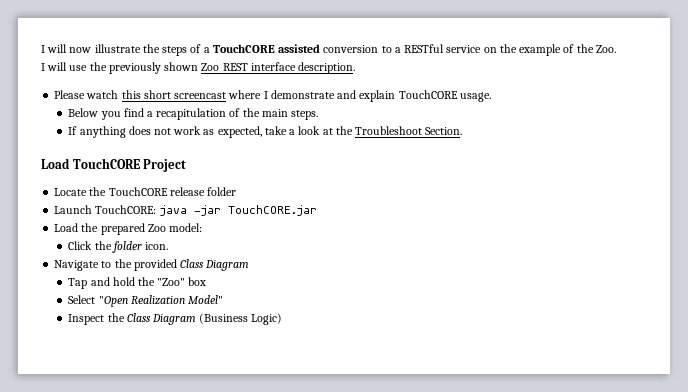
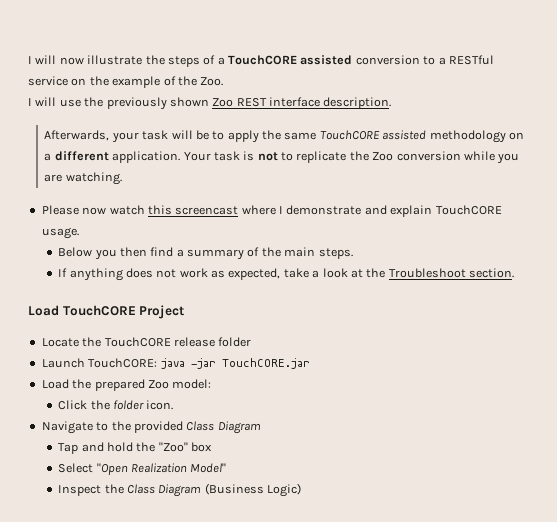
(356, 68) none -> [44,130,524,143] [44,151,520,164] [44,172,122,185] // Afterwards, your task will be to apply the same TouchCORE assisted methodology on a different application. Your task is not to replicate the Zoo conversion while you are watching.
(86, 94) none -> [82,207,107,215] now
[143,90,171,99] short -> (172, 210) none
(121, 115) none -> [119,247,147,257] then
[156,108,227,120] recapitulation -> [187,249,245,260] summary
[425,127,463,135] Section. -> [469,268,515,278] section.

